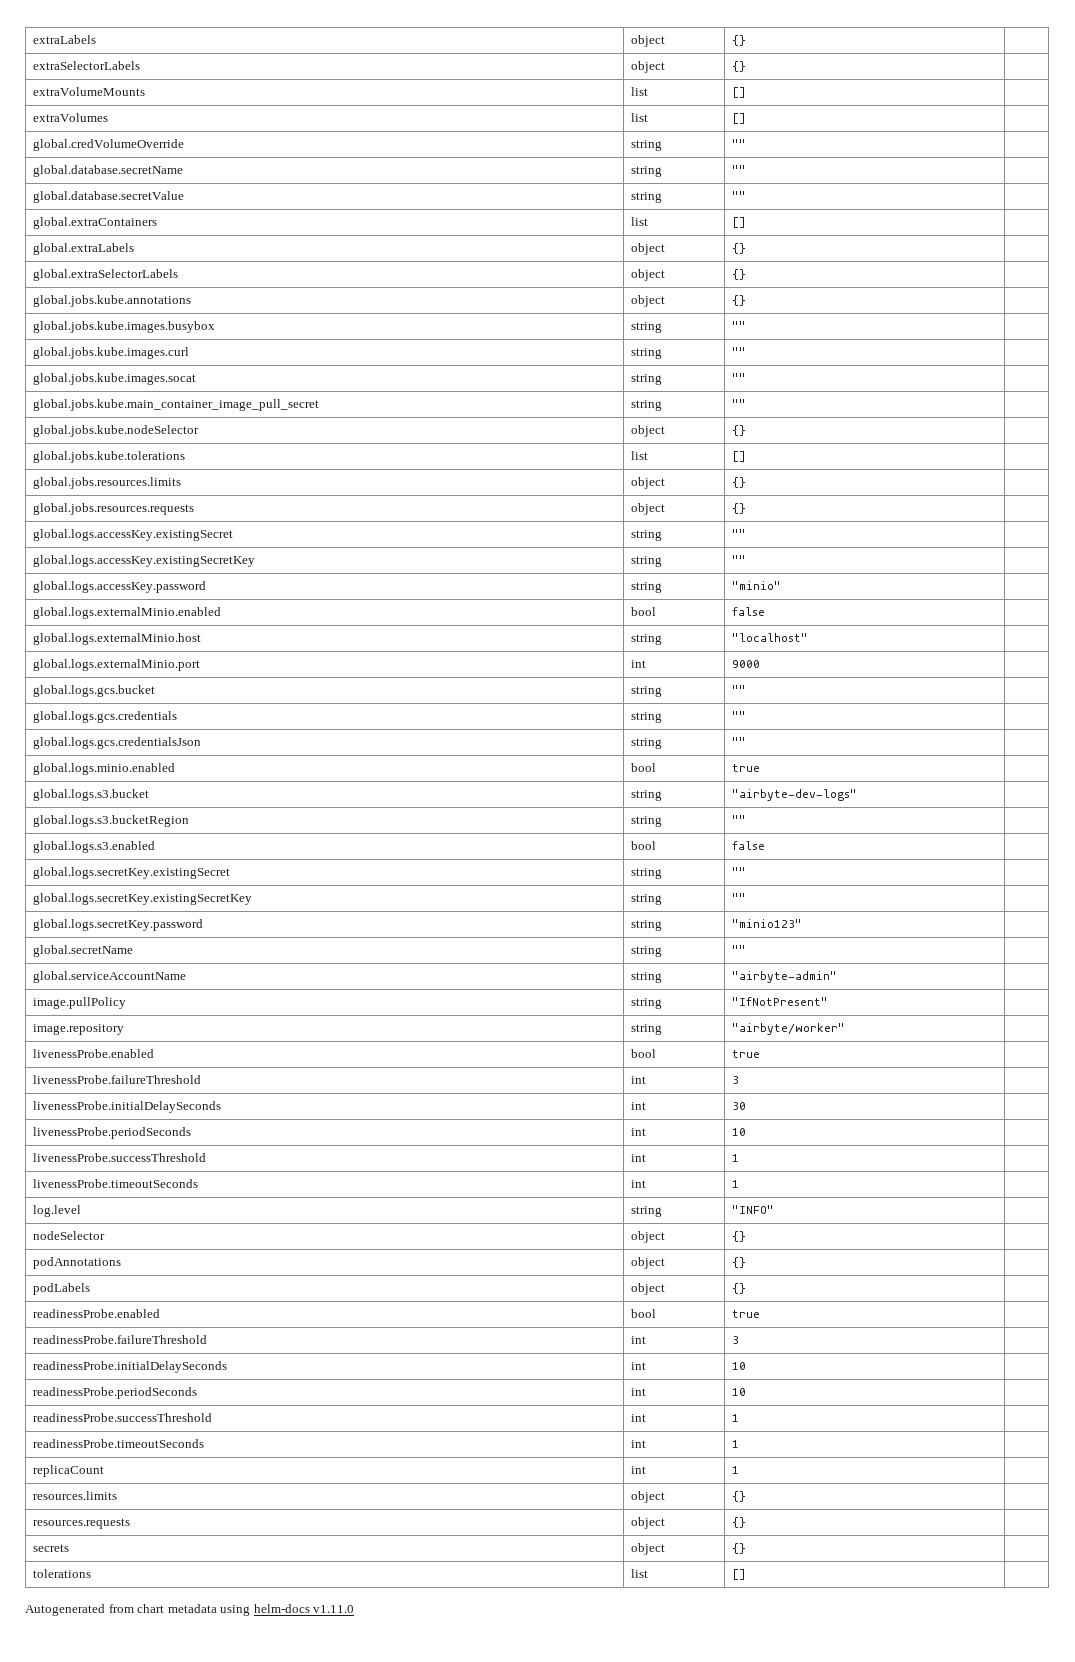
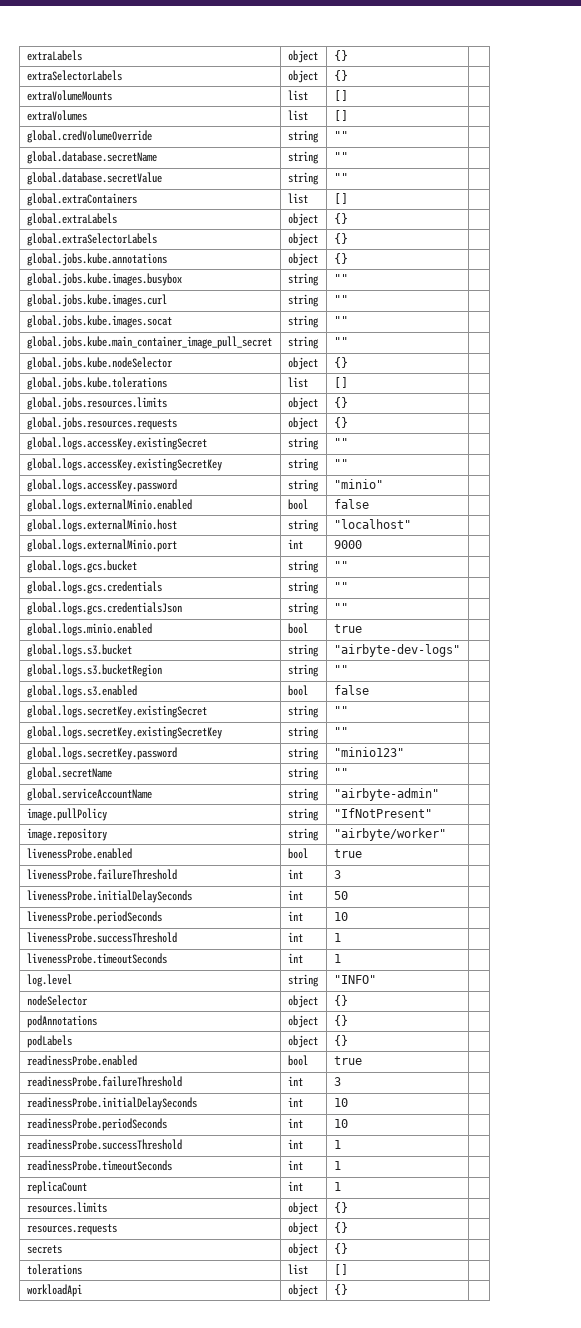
[731,1102,746,1110] 30 -> [333,891,348,900] 50
[25,1604,355,1616] // Autogenerated from chart metadata using helm-docs v1.11.0 -> [26,1284,82,1297] [287,1284,318,1297] [333,1284,348,1295] // workloadApi | object | {} |

